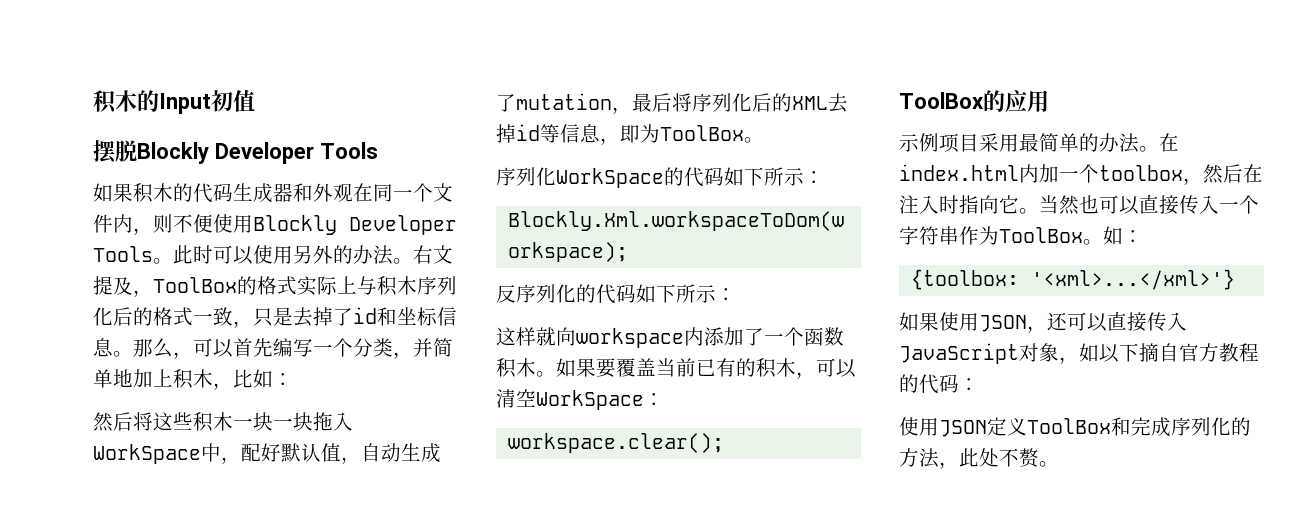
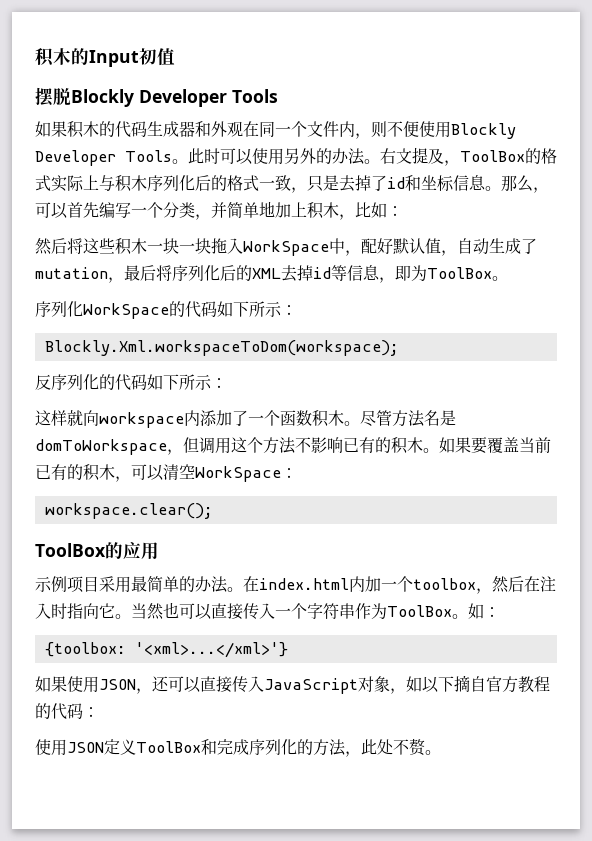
(556, 374) none -> [360,410,456,427] [35,437,439,455] 尽管方法名是domToWorkspace，但调用这个方法不影响已有的积木。

